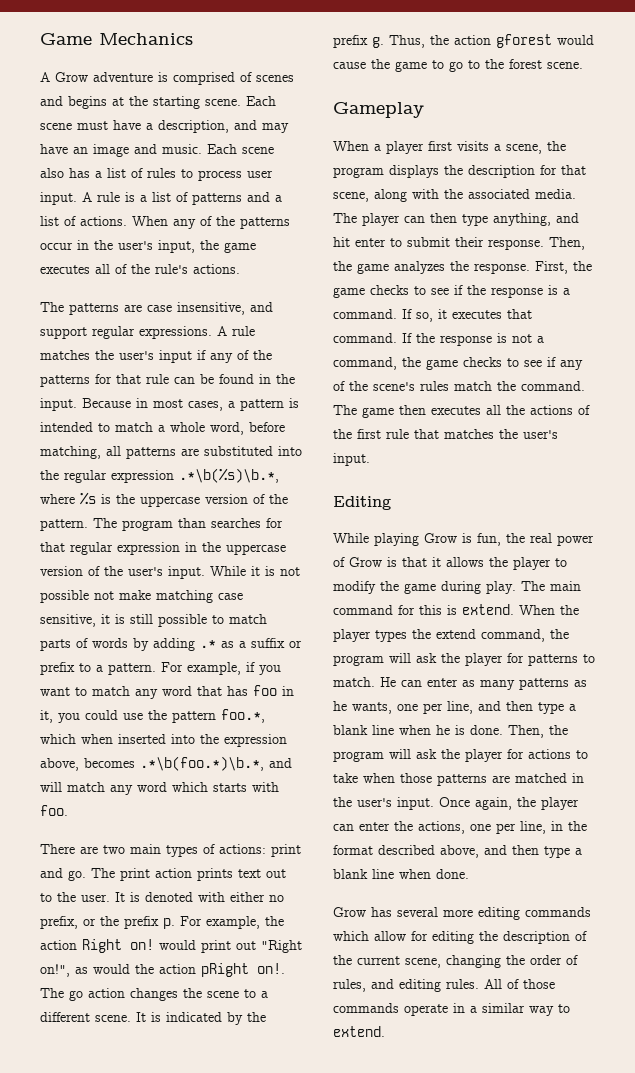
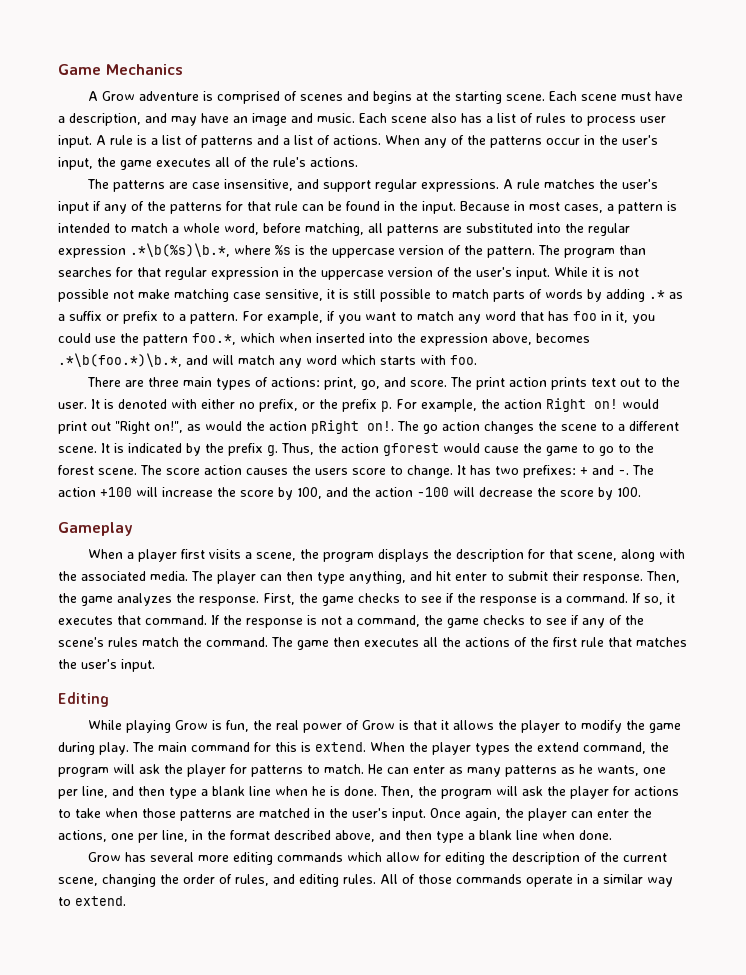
[103,845,125,854] two -> [147,377,179,387] three
[271,844,301,857] [40,868,86,881] print and go. -> [323,377,447,390] print, go, and score.
(583, 65) none -> [140,465,654,478] [58,487,641,500] The score action causes the users score to change. It has two prefixes: + and -. The action +100 will increase the score by 100, and the action -100 will decrease the score by 100.

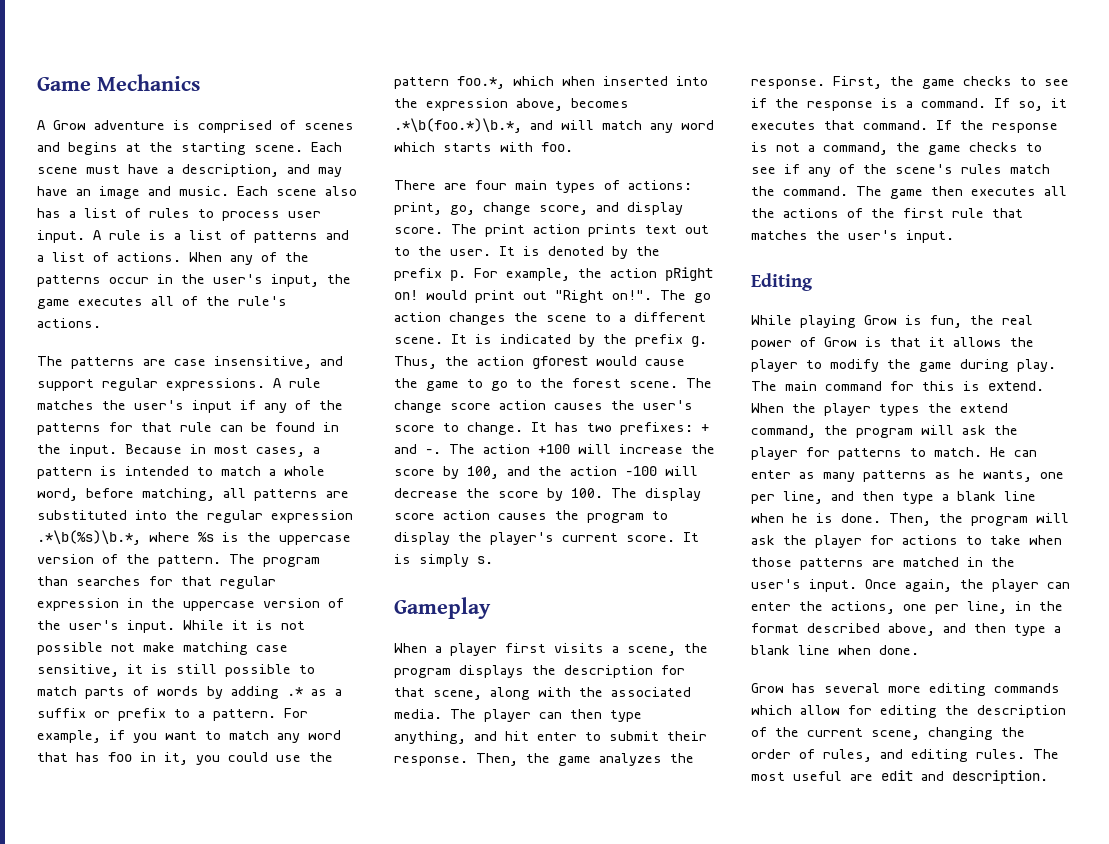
[147,377,179,387] three -> [475,180,507,190] four
[383,377,406,387] and -> [483,202,683,215] change score, and display
[171,399,315,412] with either no prefix, or -> [612,246,628,259] by
[546,398,586,412] Right -> [665,267,713,281] pRight
[154,420,394,434] on!", as would the action pRight on!. -> [612,290,652,300] on!".
[166,465,348,475] score action causes the users -> [394,400,693,413] change score action causes the user's
(641, 492) none -> [611,488,701,501] [394,510,668,523] [394,532,699,545] [394,554,493,567] The display score action causes the program to display the player's current score. It is simply s.
[380,874,673,887] [58,896,126,906] All of those commands operate in a similar way to extend. -> [1033,749,1059,759] [751,770,1048,784] The most useful are edit and description.

